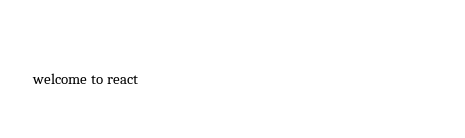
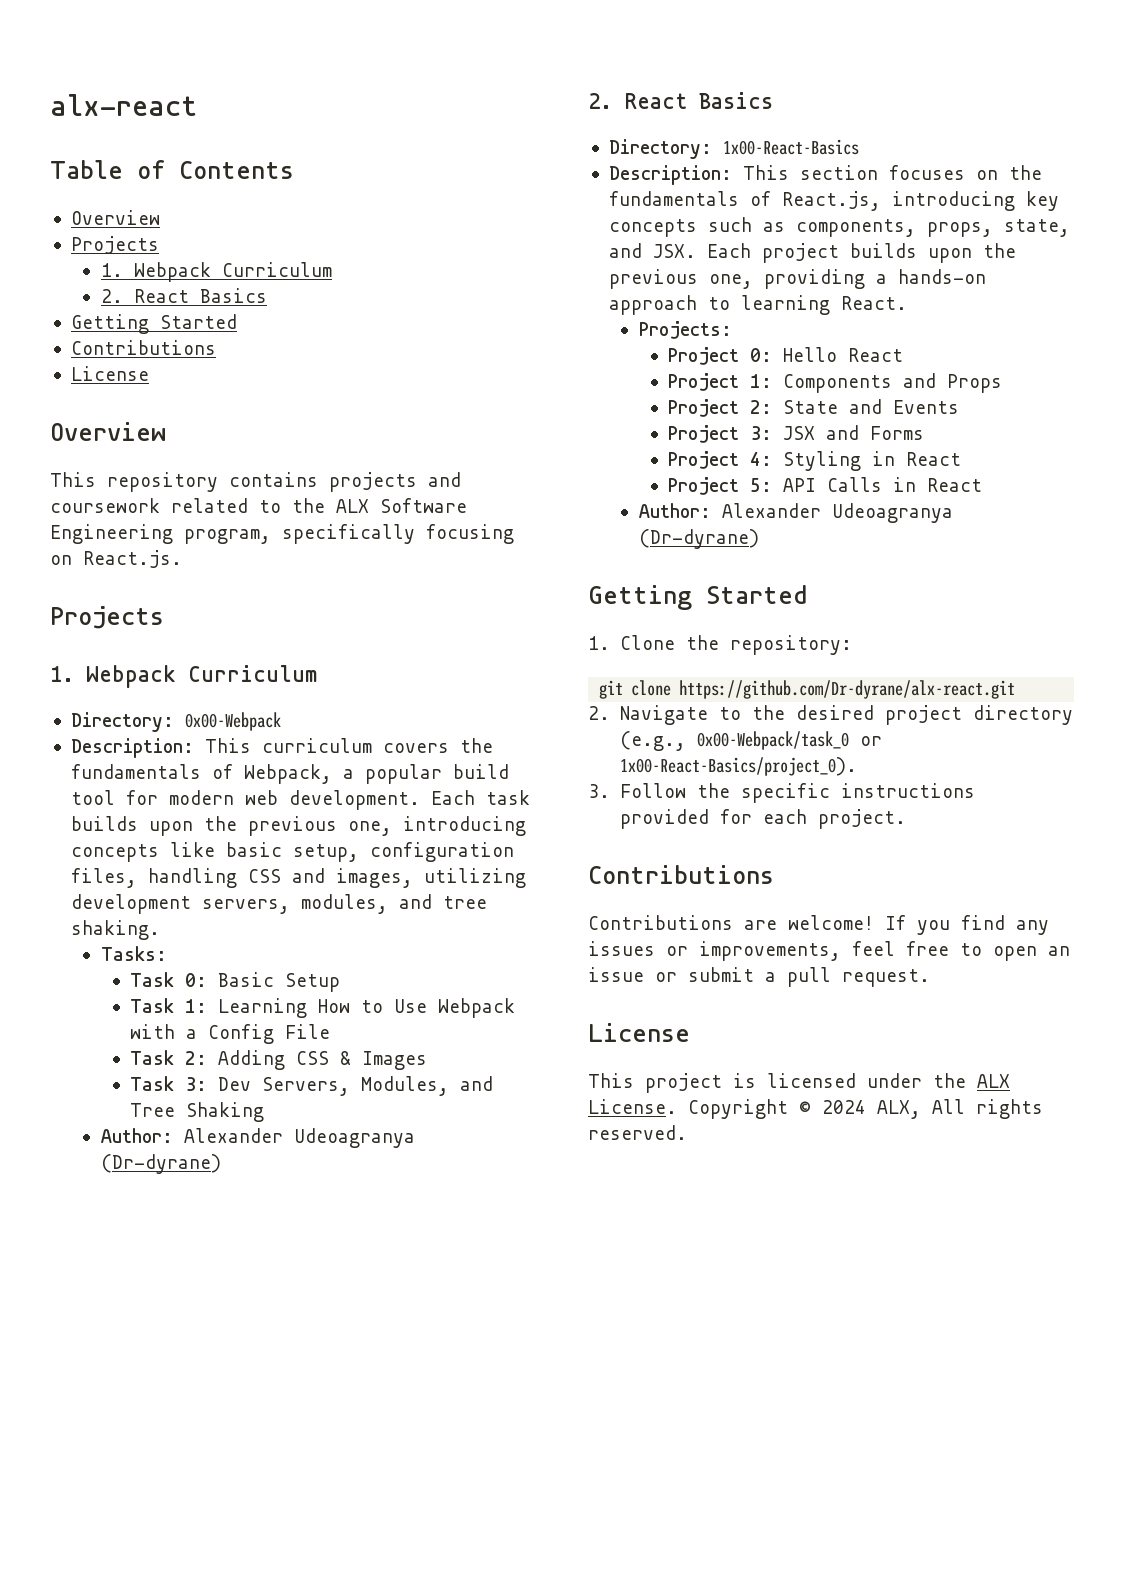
[32,73,138,84] welcome to react -> [50,94,197,116] [50,160,294,179] [70,210,160,225] [70,236,159,254] [100,262,332,282] [100,288,267,303] [70,314,237,334] [70,340,216,355] [70,366,149,381] [50,422,166,441] [50,472,461,492] [50,498,467,513] [50,524,514,544] [50,550,182,568] [50,606,164,629] [50,665,317,688] [70,712,281,732] [70,738,493,758] [70,764,509,784] [70,790,530,810] [70,816,526,836] [70,842,514,862] [70,868,526,888] [70,894,487,914] [70,920,160,940] [100,946,167,961] [130,972,341,992] [130,998,516,1018] [130,1024,331,1044] [130,1050,428,1070] [130,1076,494,1096] [130,1102,265,1122] [100,1128,415,1148] [100,1154,221,1174] [588,92,773,109] [608,139,859,159] [608,165,1042,185] [608,191,1059,211] [608,217,1070,237] [608,243,1016,263] [608,269,986,289] [608,295,907,315] [638,321,732,339] [668,347,904,365] [668,373,1003,393] [668,399,960,417] [668,425,925,443] [668,451,962,471] [668,477,983,495] [638,503,953,523] [638,529,759,549] [588,585,807,610] [588,635,852,655] [599,680,1016,699] [588,705,1073,725] [619,731,882,751] [619,757,857,776] [588,783,975,803] [619,809,906,829] [588,865,774,884] [588,915,1049,935] [588,941,1070,961] [588,967,930,987] [588,1023,690,1042] [588,1073,1010,1093] [588,1099,1043,1119] [588,1125,687,1140] alx-react // Table of Contents // Overview // Projects // 1. Webpack Curriculum // 2. React Basics // Getting Started // Contributions // License // Overview // This repository contains projects and coursework related to the ALX Software Engineering program, specifically focusing on React.js. // Projects // 1. Webpack Curriculum // Directory: 0x00-Webpack // Description: This curriculum covers the fundamentals of Webpack, a popular build tool for modern web development. Each task builds upon the previous one, introducing concepts like basic setup, configuration files, handling CSS and images, utilizing development servers, modules, and tree shaking. // Tasks: // Task 0: Basic Setup // Task 1: Learning How to Use Webpack with a Config File // Task 2: Adding CSS & Images // Task 3: Dev Servers, Modules, and Tree Shaking // Author: Alexander Udeoagranya (Dr-dyrane) // 2. React Basics // Directory: 1x00-React-Basics // Description: This section focuses on the fundamentals of React.js, introducing key concepts such as components, props, state, and JSX. Each project builds upon the previous one, providing a hands-on approach to learning React. // Projects: // Project 0: Hello React // Project 1: Components and Props // Project 2: State and Events // Project 3: JSX and Forms // Project 4: Styling in React // Project 5: API Calls in React // Author: Alexander Udeoagranya (Dr-dyrane) // Getting Started // 1. Clone the repository: // git clone https://github.com/Dr-dyrane/alx-react.git // 2. Navigate to the desired project directory (e.g., 0x00-Webpack/task_0 or 1x00-React-Basics/project_0). // 3. Follow the specific instructions provided for each project. // Contributions // Contributions are welcome! If you find any issues or improvements, feel free to open an issue or submit a pull request. // License // This project is licensed under the ALX License. Copyright © 2024 ALX, All rights reserved.

